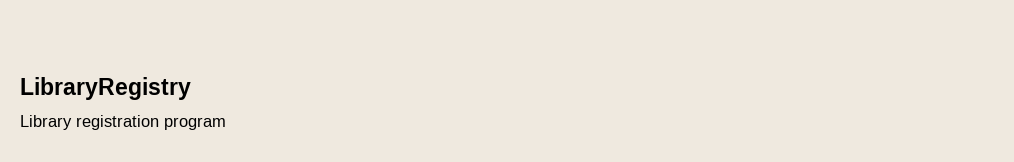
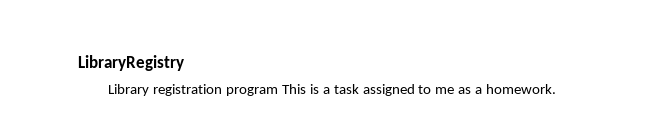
(226, 123) none -> [281,84,557,96] This is a task assigned to me as a homework.

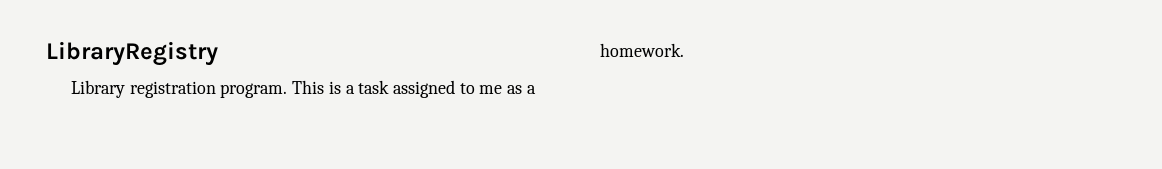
[225,87,278,96] program -> [220,83,288,98] program.

